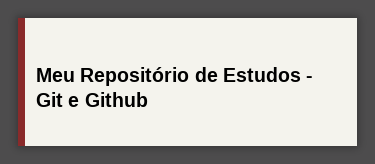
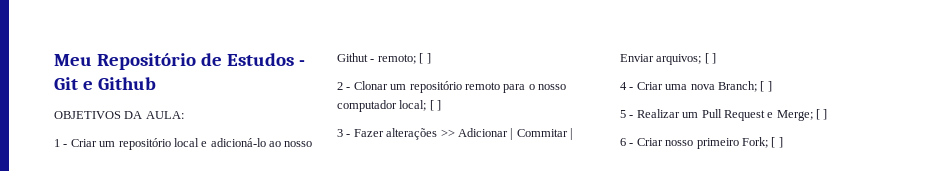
(148, 99) none -> [54,111,184,119] [54,138,313,150] [337,53,431,64] [337,81,566,93] [337,100,442,112] [337,128,573,140] [620,53,717,65] [620,81,772,92] [620,109,828,121] [620,137,783,149] // OBJETIVOS DA AULA: // 1 - Criar um repositório local e adicioná-lo ao nosso Githut - remoto; [ ] // 2 - Clonar um repositório remoto para o nosso computador local; [ ] // 3 - Fazer alterações >> Adicionar | Commitar | Enviar arquivos; [ ] // 4 - Criar uma nova Branch; [ ] // 5 - Realizar um Pull Request e Merge; [ ] // 6 - Criar nosso primeiro Fork; [ ]

